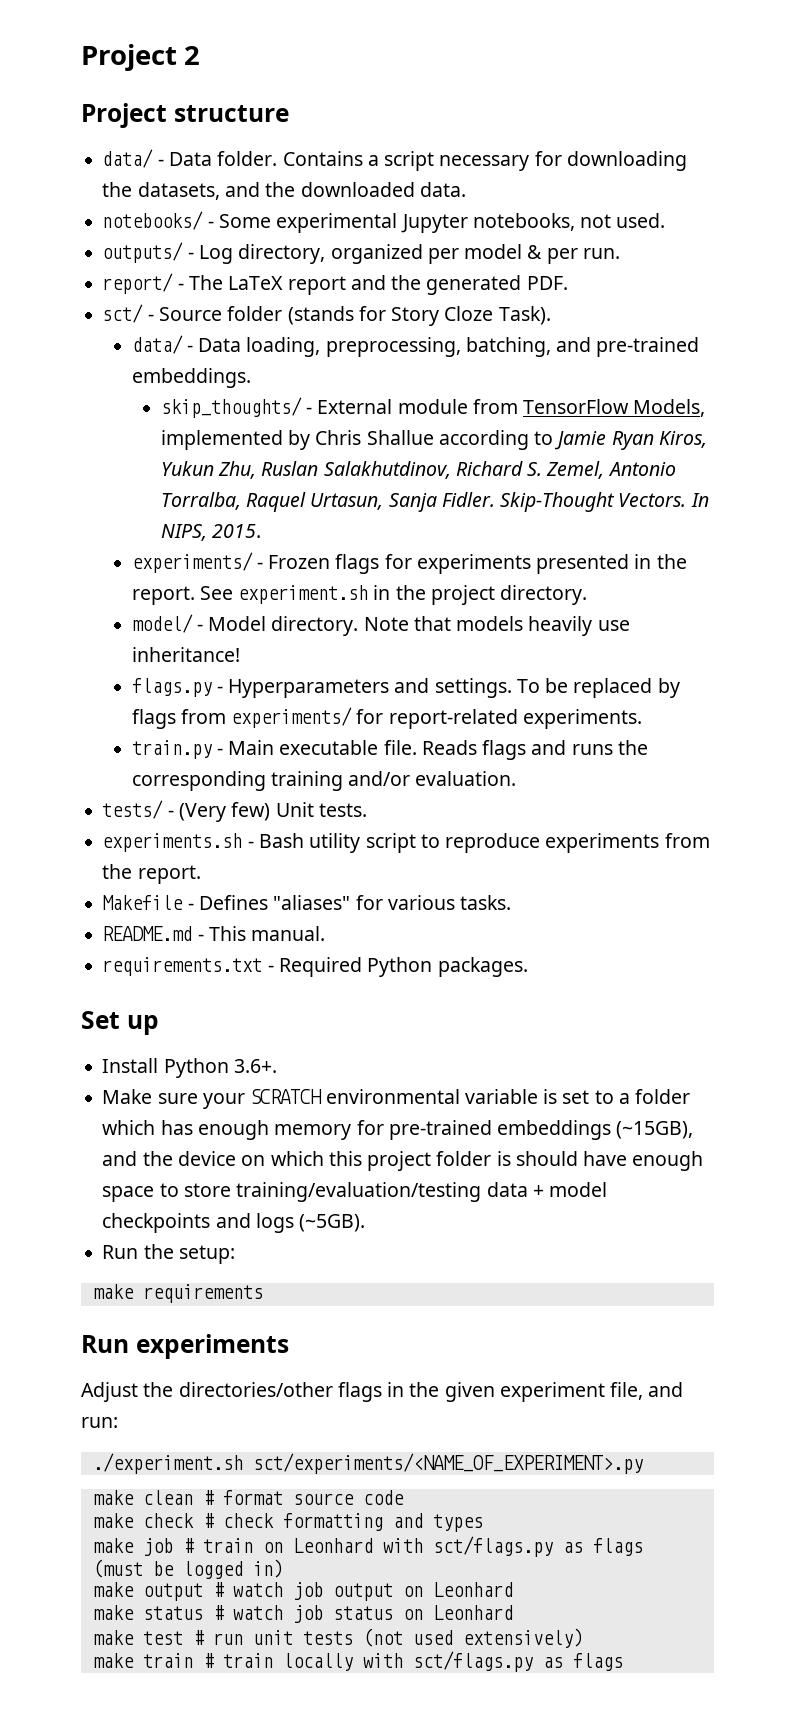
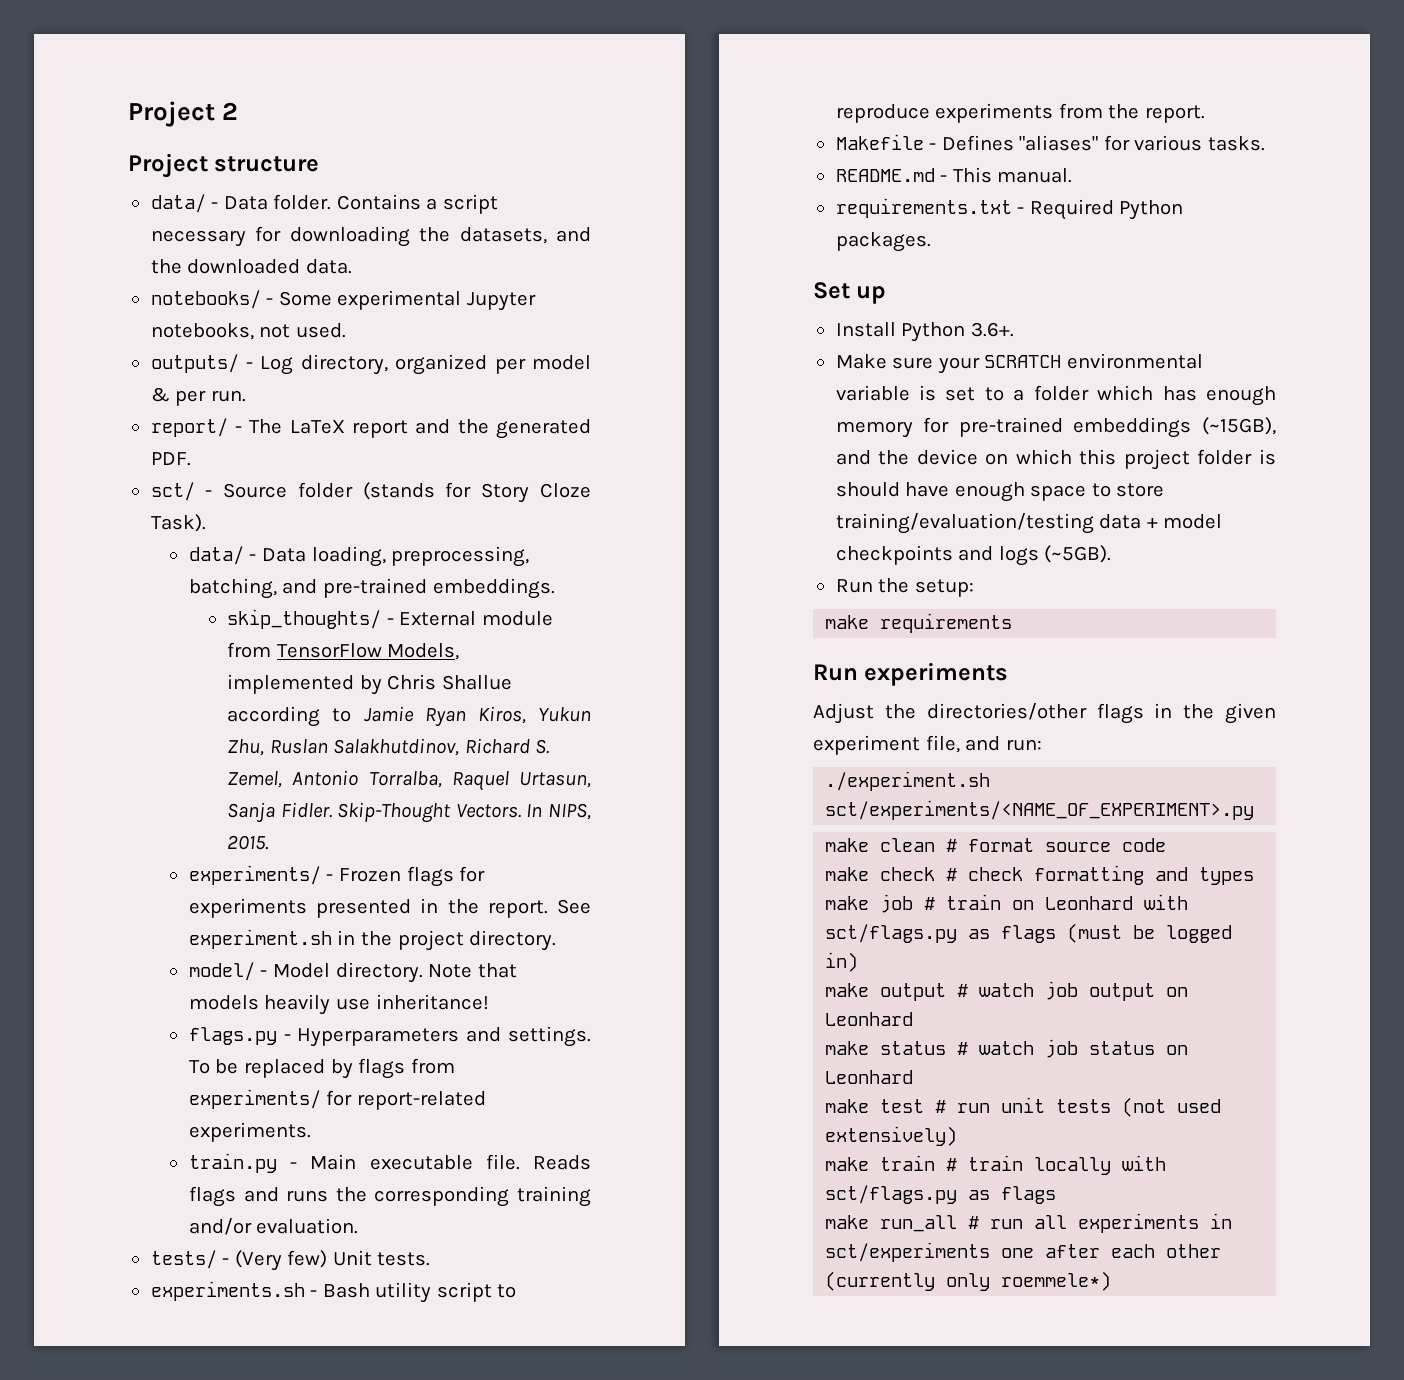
(623, 1662) none -> [825,1213,1233,1233] [825,1242,1222,1262] [825,1271,1112,1291] // make run_all # run all experiments in sct/experiments one after each other (currently only roemmele*)

